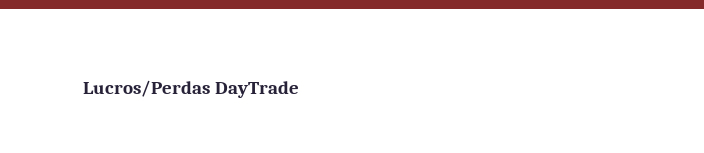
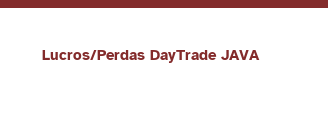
(300, 89) none -> [221,50,260,60] JAVA

